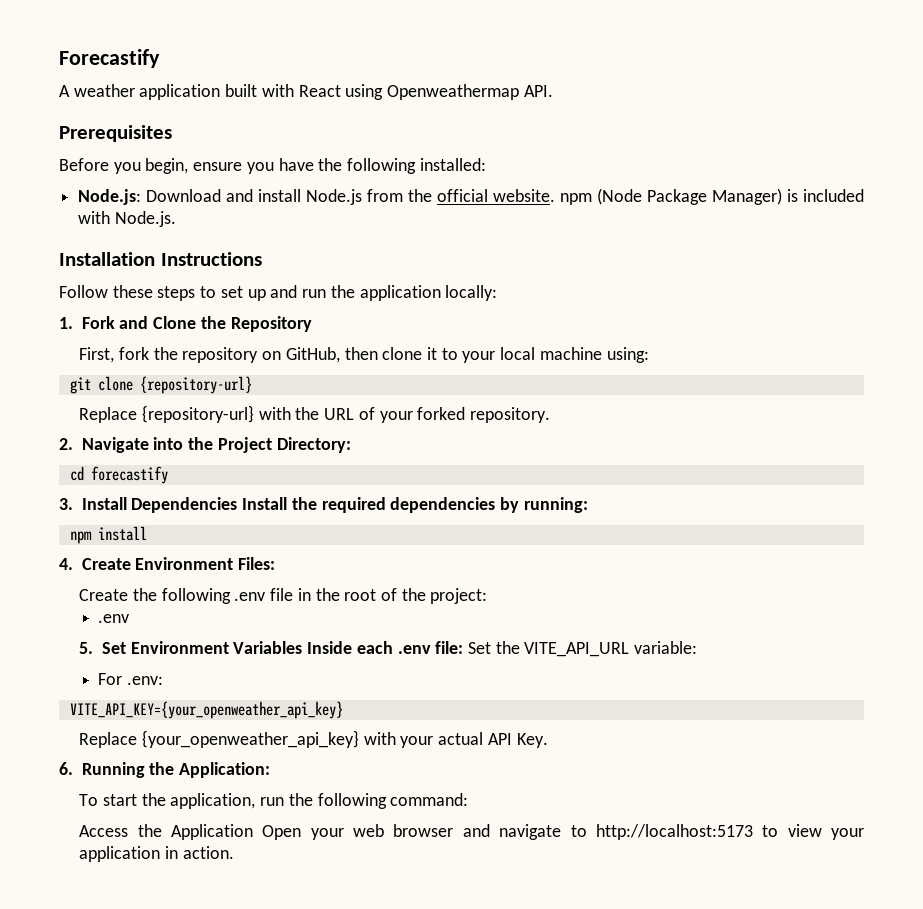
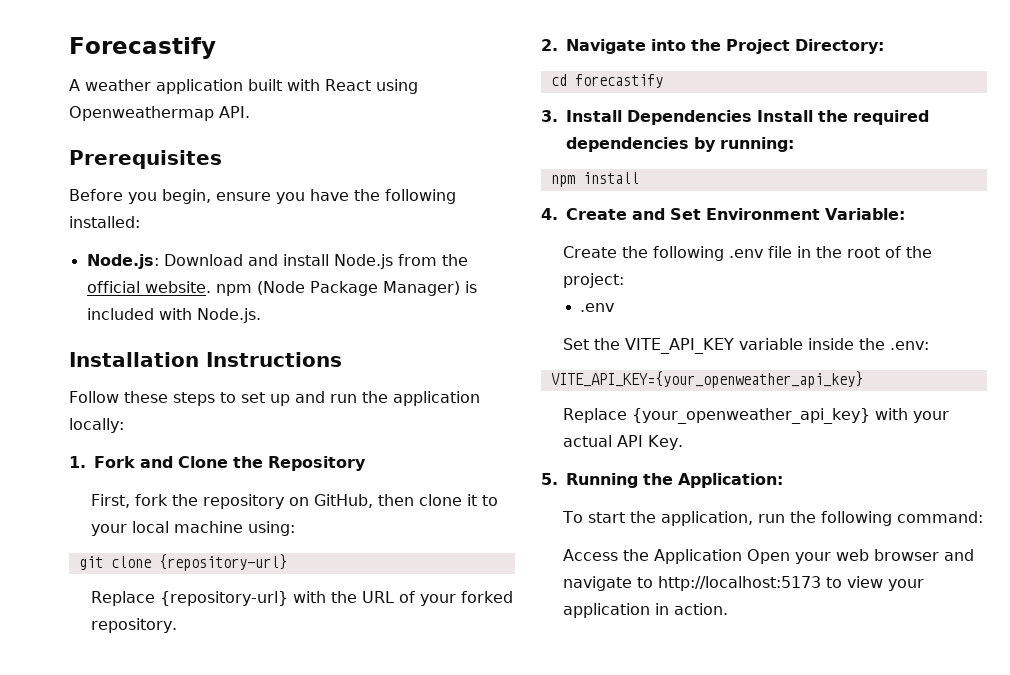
[135,557,276,570] Environment Files: -> [632,208,905,220] and Set Environment Variable:
[79,641,698,657] [98,673,123,685] 5. Set Environment Variables Inside each .env file: Set the VITE_API_URL variable: // For -> [562,338,885,354] Set the VITE_API_KEY variable inside the
[59,762,73,775] 6. -> [541,473,558,485] 5.

